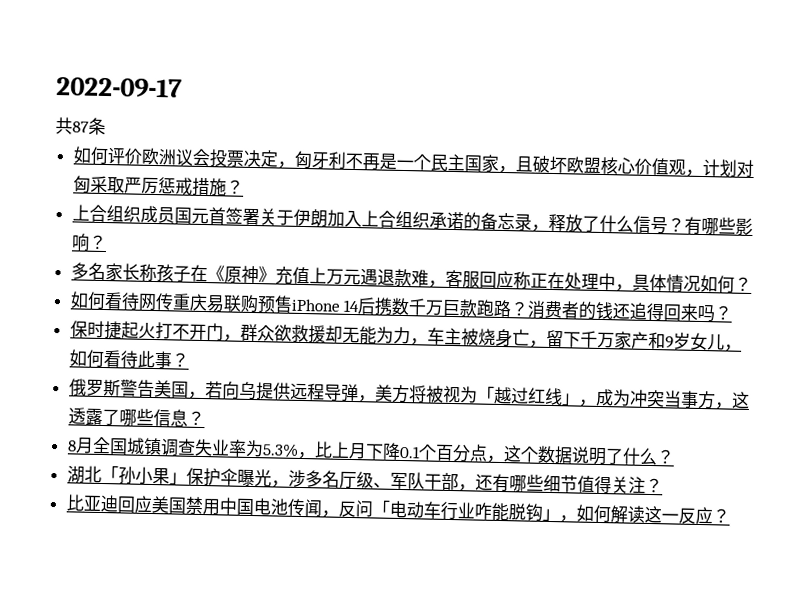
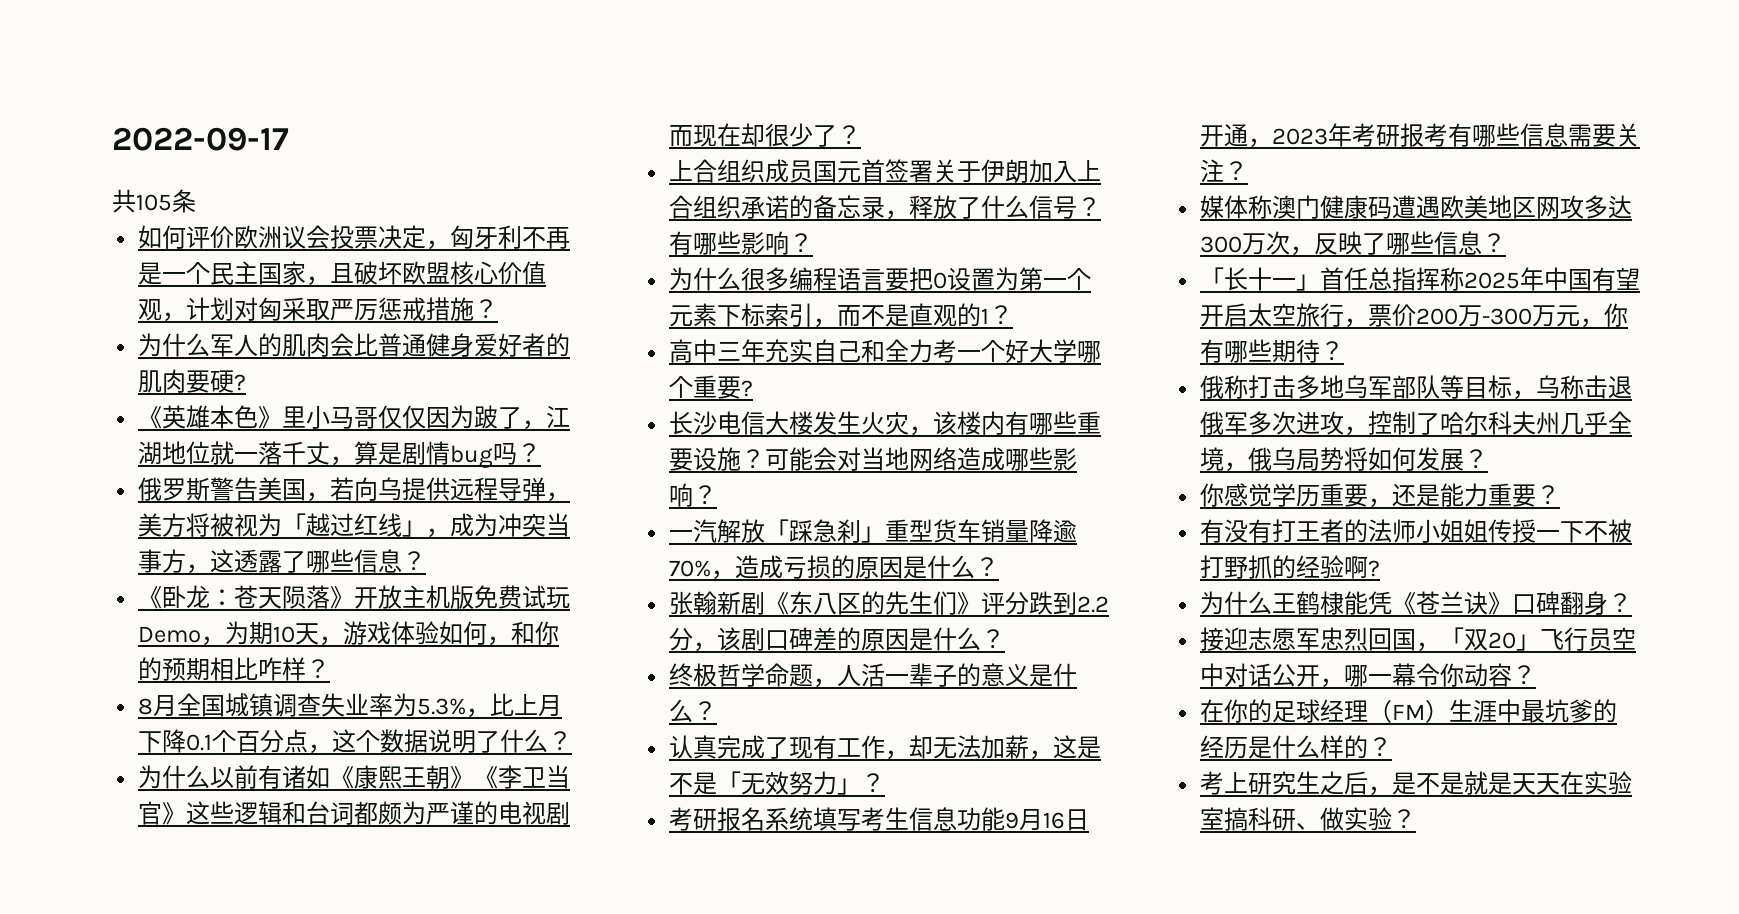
[72,121,89,133] 87 -> [136,194,172,211] 105
[71,204,753,236] [70,233,107,252] [70,262,752,293] [69,291,734,323] [69,320,742,352] [68,349,172,369] 上合组织成员国元首签署关于伊朗加入上合组织承诺的备忘录，释放了什么信号？有哪些影响？ // 多名家长称孩子在《原神》充值上万元遇退款难，客服回应称正在处理中，具体情况如何？ // 如何看待网传重庆易联购预售iPhone 14后携数千万巨款跑路？消费者的钱还追得回来吗？ // 保时捷起火打不开门，群众欲救援却无能为力，车主被烧身亡，留下千万家产和9岁女儿，如何看待此事 -> [138,333,571,357] [138,369,247,393] [138,405,571,430] [138,441,518,468] 为什么军人的肌肉会比普通健身爱好者的肌肉要硬? // 《英雄本色》里小马哥仅仅因为跛了，江湖地位就一落千丈，算是剧情bug吗
(205, 418) none -> [138,585,571,609] [138,621,560,646] [138,657,331,681] // 《卧龙：苍天陨落》开放主机版免费试玩Demo，为期10天，游戏体验如何，和你的预期相比咋样？
[66,465,663,494] [65,494,713,525] 湖北「孙小果」保护伞曝光，涉多名厅级、军队干部，还有哪些细节值得关注？ // 比亚迪回应美国禁用中国电池传闻，反问「电动车行业咋能脱钩」，如何解读这一反应 -> [138,765,571,789] [138,801,571,825] [669,123,862,147] [669,159,1102,183] [669,195,1102,220] [669,231,814,255] [669,267,1092,291] [669,303,1014,328] [669,339,1102,363] [669,375,754,399] [669,411,1102,436] [669,447,1078,471] [669,483,718,507] [669,519,1078,543] [669,555,1000,580] [669,591,1110,615] [669,627,1006,652] [669,663,1078,688] [669,699,718,723] [669,735,1102,760] [669,771,886,795] [669,807,1090,831] [1200,123,1641,148] [1200,159,1249,183] [1200,195,1633,219] [1200,231,1507,256] [1200,267,1641,291] [1200,303,1629,328] [1200,339,1345,363] [1200,375,1633,400] [1200,411,1633,436] [1200,447,1489,472] [1200,483,1561,508] [1200,519,1633,543] [1200,555,1381,579] [1200,591,1633,615] [1200,627,1637,652] [1200,663,1537,688] [1200,699,1618,723] [1200,735,1393,759] [1200,771,1633,796] [1200,807,1393,831] 为什么以前有诸如《康熙王朝》《李卫当官》这些逻辑和台词都颇为严谨的电视剧而现在却很少了？ // 上合组织成员国元首签署关于伊朗加入上合组织承诺的备忘录，释放了什么信号？有哪些影响？ // 为什么很多编程语言要把0设置为第一个元素下标索引，而不是直观的1？ // 高中三年充实自己和全力考一个好大学哪个重要? // 长沙电信大楼发生火灾，该楼内有哪些重要设施？可能会对当地网络造成哪些影响？ // 一汽解放「踩急刹」重型货车销量降逾70%，造成亏损的原因是什么？ // 张翰新剧《东八区的先生们》评分跌到2.2分，该剧口碑差的原因是什么？ // 终极哲学命题，人活一辈子的意义是什么？ // 认真完成了现有工作，却无法加薪，这是不是「无效努力」？ // 考研报名系统填写考生信息功能9月16日开通，2023年考研报考有哪些信息需要关注？ // 媒体称澳门健康码遭遇欧美地区网攻多达300万次，反映了哪些信息？ // 「长十一」首任总指挥称2025年中国有望开启太空旅行，票价200万-300万元，你有哪些期待？ // 俄称打击多地乌军部队等目标，乌称击退俄军多次进攻，控制了哈尔科夫州几乎全境，俄乌局势将如何发展？ // 你感觉学历重要，还是能力重要？ // 有没有打王者的法师小姐姐传授一下不被打野抓的经验啊? // 为什么王鹤棣能凭《苍兰诀》口碑翻身？ // 接迎志愿军忠烈回国，「双20」飞行员空中对话公开，哪一幕令你动容？ // 在你的足球经理（FM）生涯中最坑爹的经历是什么样的？ // 考上研究生之后，是不是就是天天在实验室搞科研、做实验

